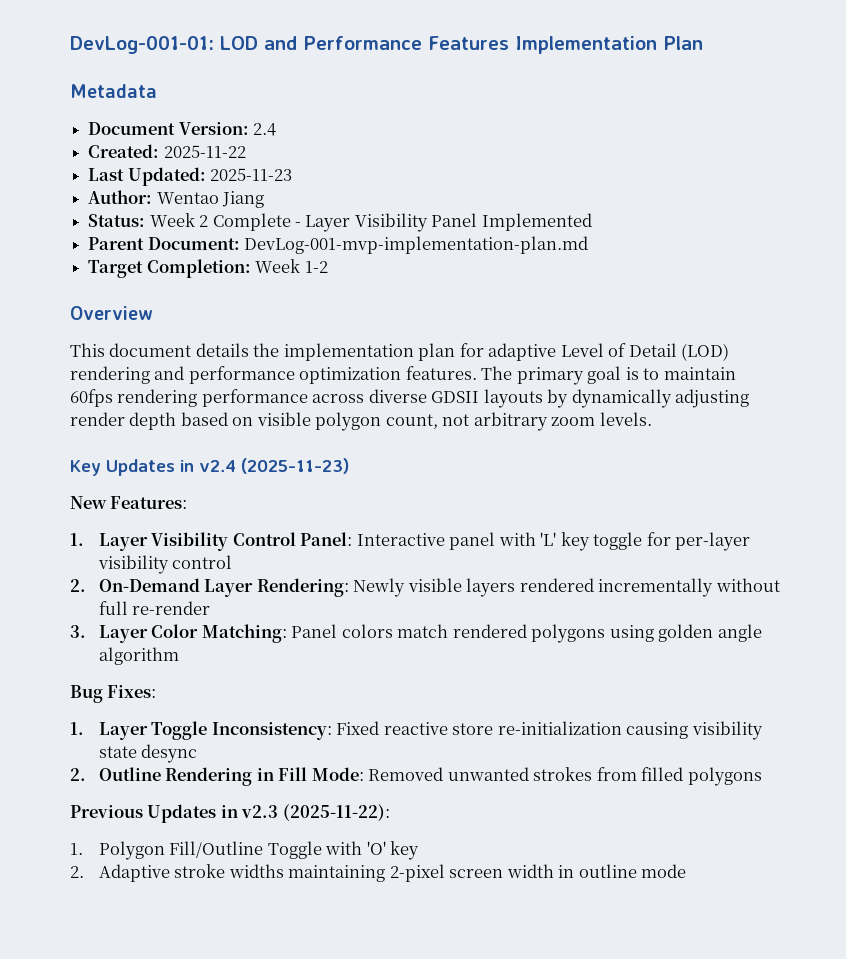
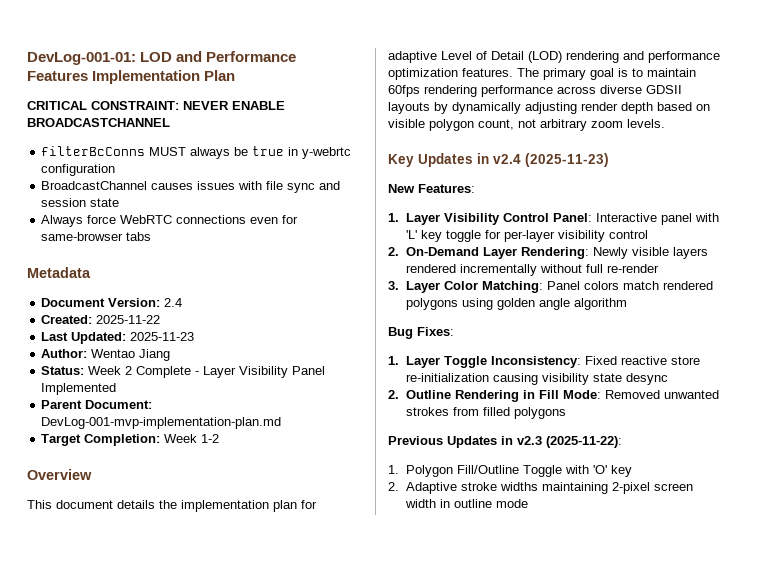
(703, 43) none -> [27,101,285,110] [27,118,170,127] [41,146,352,159] [41,164,116,176] [41,181,341,193] [41,198,120,207] [41,215,299,227] [41,232,152,241] // CRITICAL CONSTRAINT: NEVER ENABLE BROADCASTCHANNEL // filterBcConns MUST always be true in y-webrtc configuration // BroadcastChannel causes issues with file sync and session state // Always force WebRTC connections even for same-browser tabs

